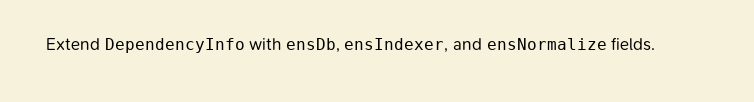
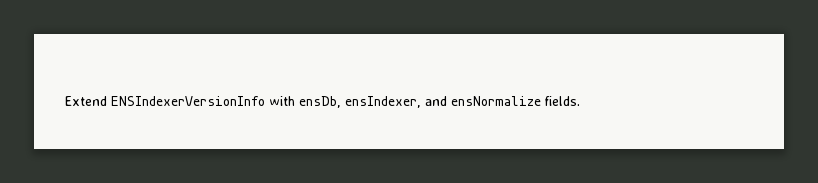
[104,38,245,53] DependencyInfo -> [111,96,265,106] ENSIndexerVersionInfo

